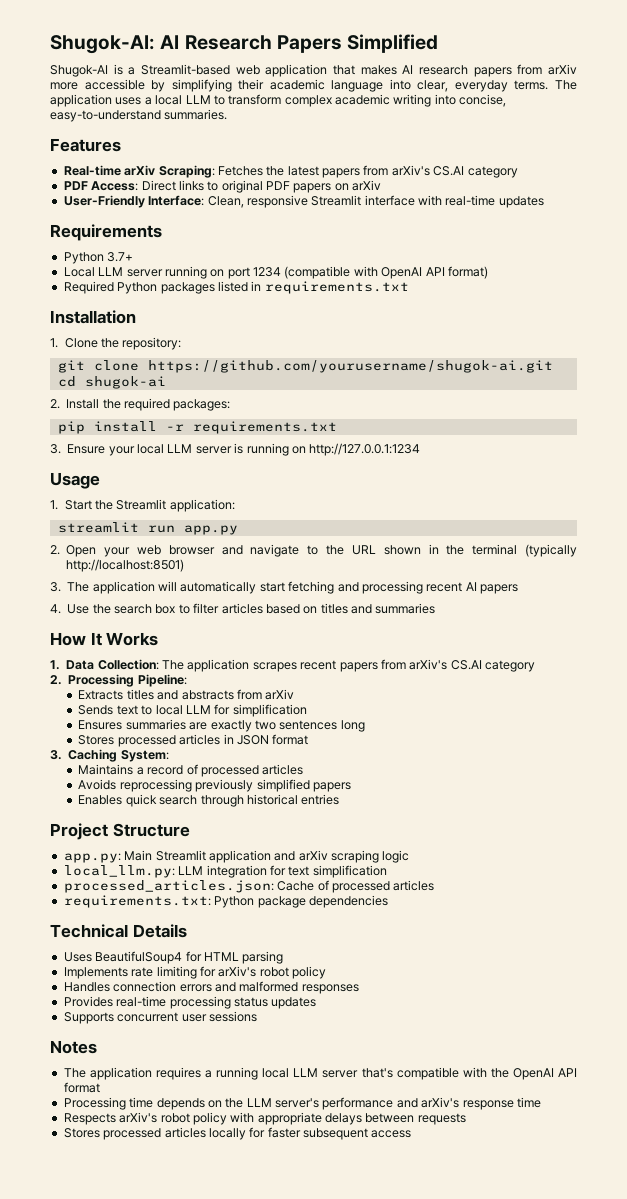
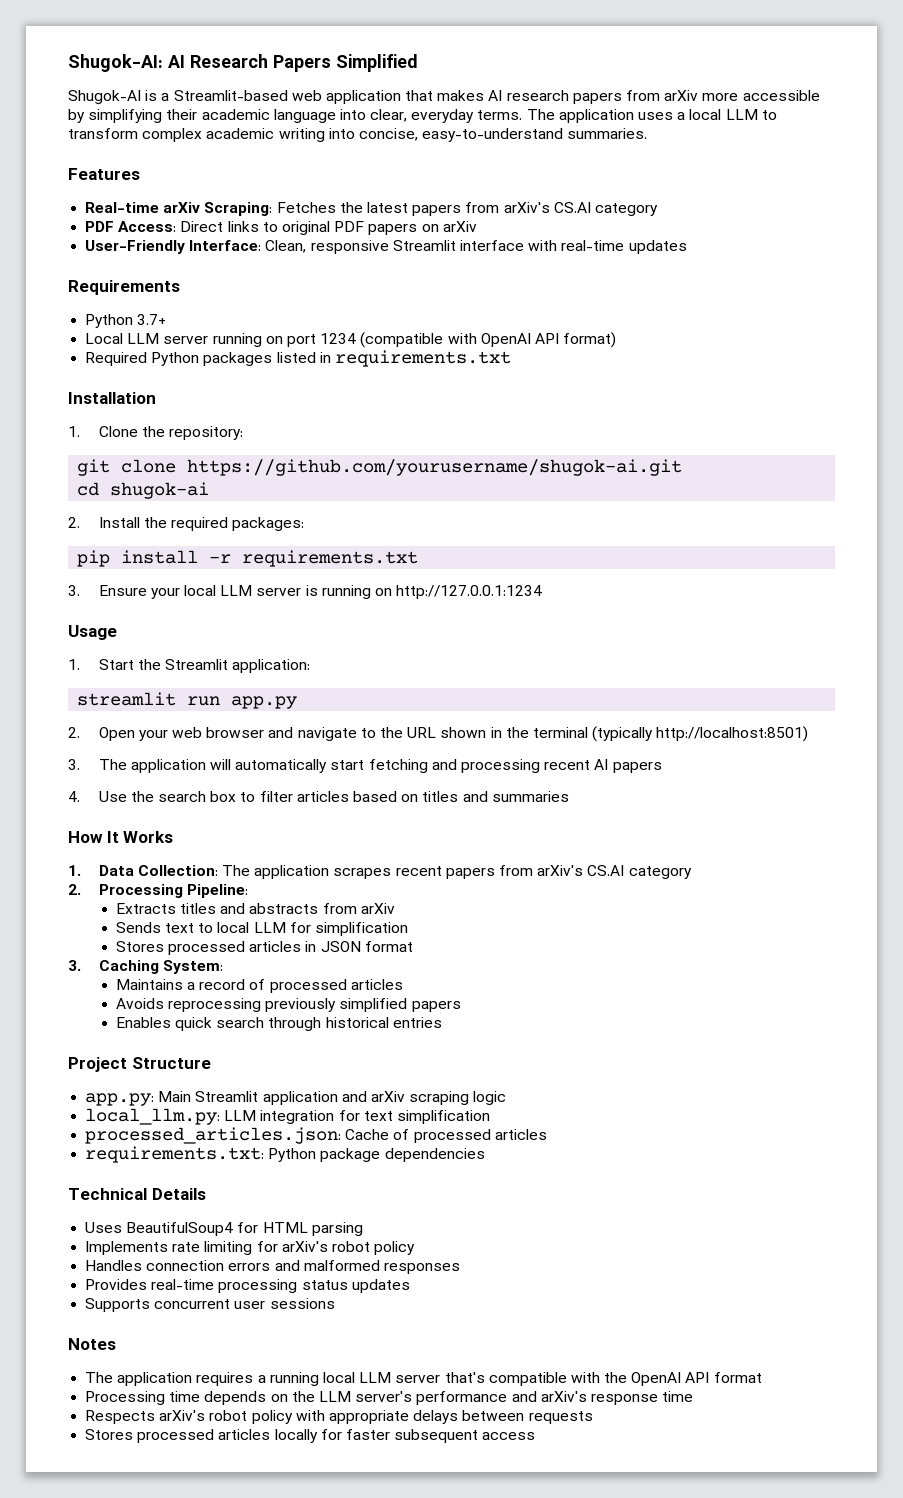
[78,719,365,732] // Ensures summaries are exactly two sentences long -> (408, 929) none

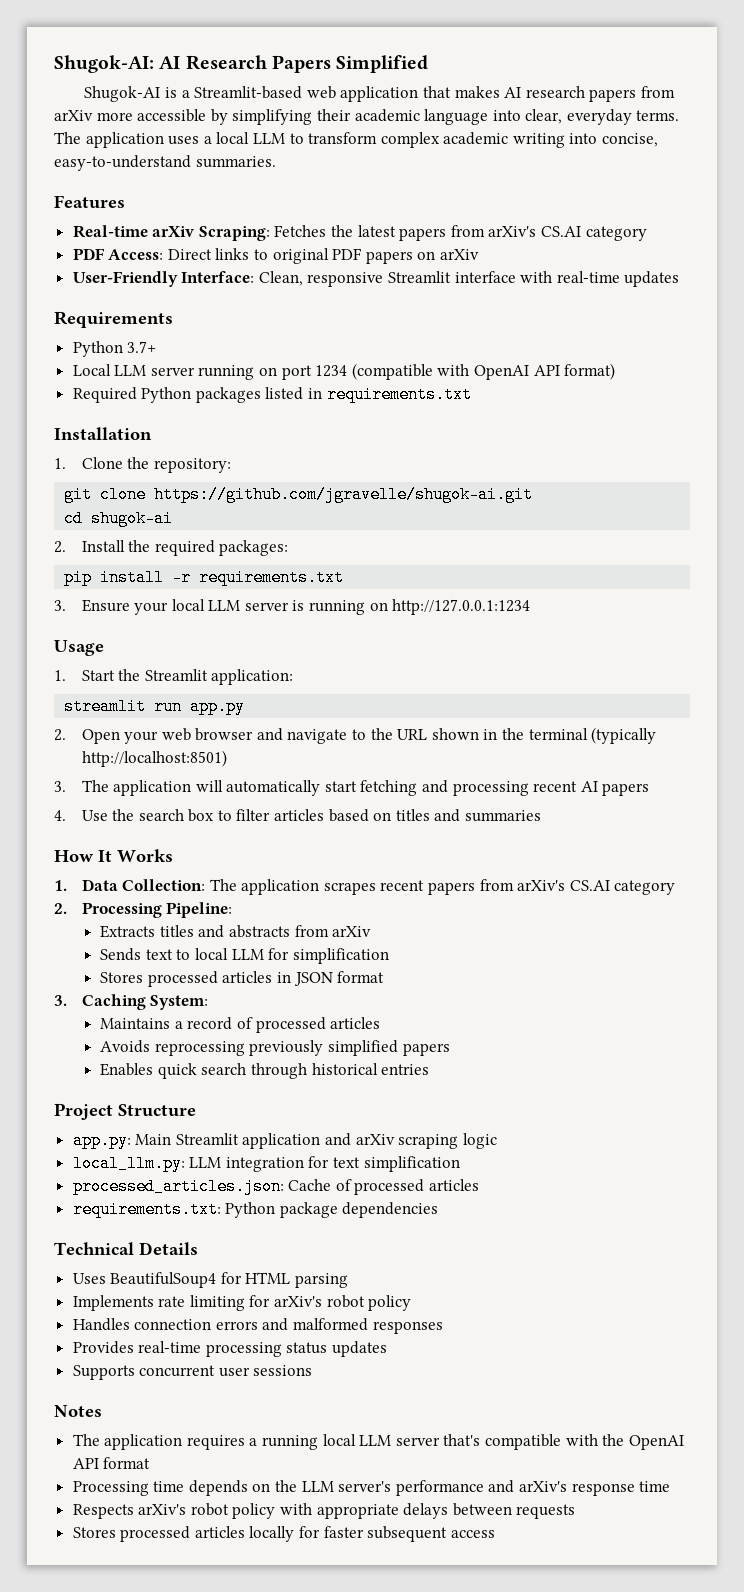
[187,459,683,476] https://github.com/yourusername/shugok-ai.git -> [154,486,534,503] https://github.com/jgravelle/shugok-ai.git

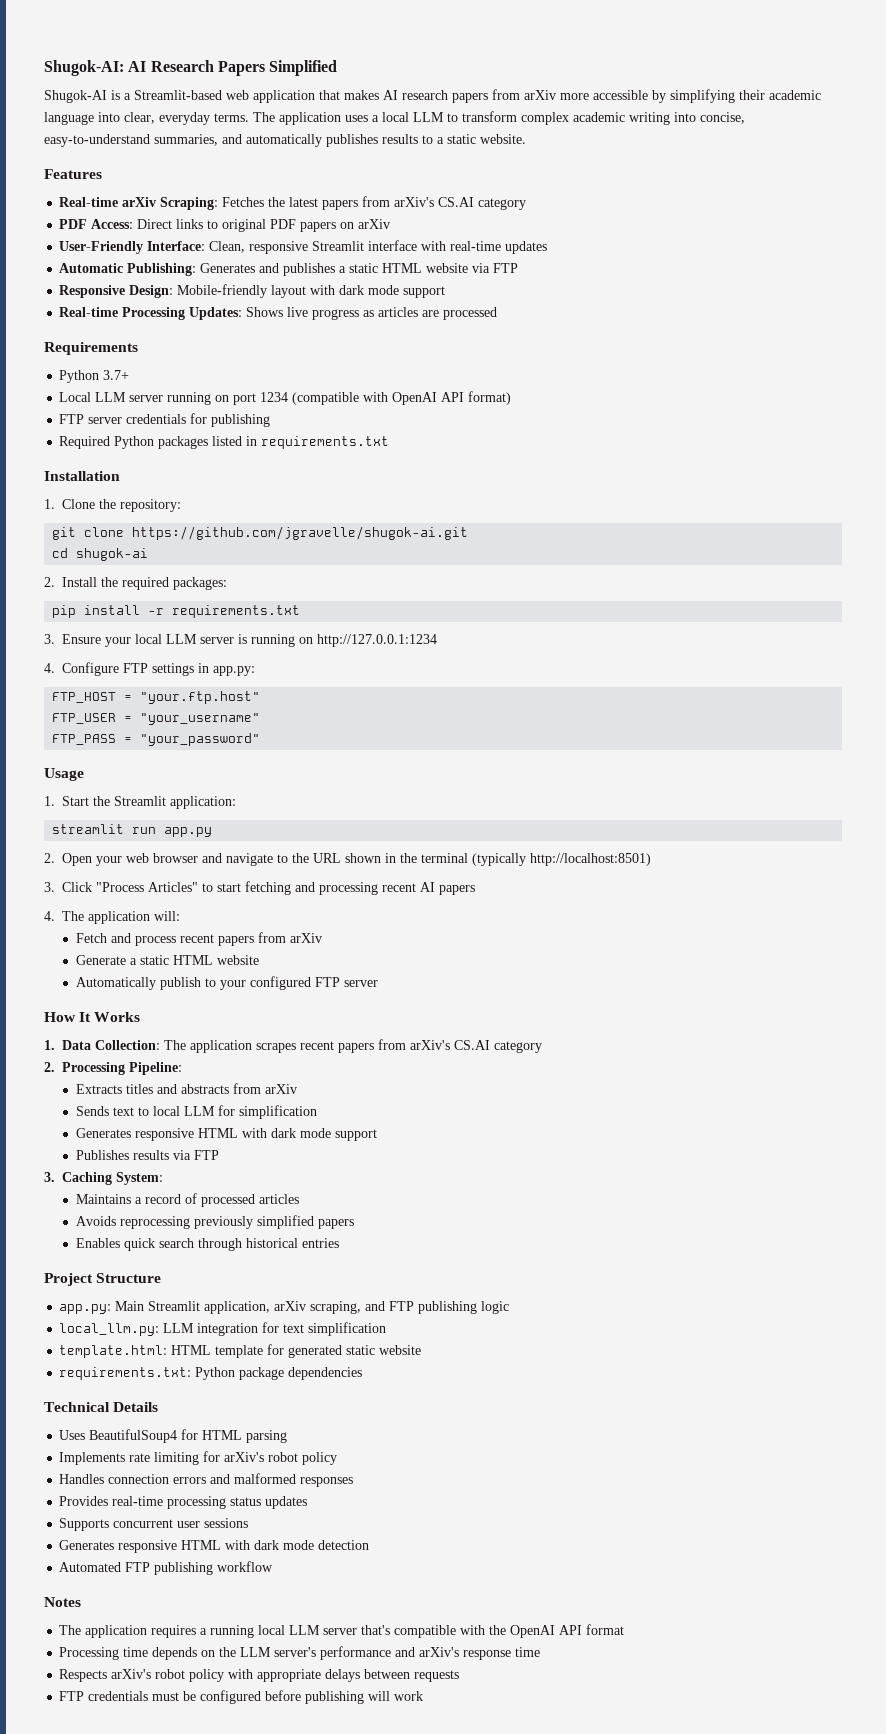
[195,156,276,168] summaries. -> [154,134,526,147] summaries, and automatically publishes results to a static website.
(680, 279) none -> [59,263,519,276] [59,284,446,298] [59,307,498,320] // Automatic Publishing: Generates and publishes a static HTML website via FTP // Responsive Design: Mobile-friendly layout with dark mode support // Real-time Processing Updates: Shows live progress as articles are processed
(616, 371) none -> [59,413,271,427] // FTP server credentials for publishing
(531, 607) none -> [44,662,255,676] [52,691,261,704] [52,713,261,725] [52,733,261,746] // 4. Configure FTP settings in app.py: // FTP_HOST = "your.ftp.host" // FTP_USER = "your_username" // FTP_PASS = "your_password"
[81,780,321,796] The application will automatically -> [62,882,213,892] Click "Process Articles" to
[81,809,541,822] Use the search box to filter articles based on titles and summaries -> [62,911,180,924] [75,932,322,946] [75,955,259,965] [75,976,378,990] The application will: // Fetch and process recent papers from arXiv // Generate a static HTML website // Automatically publish to your configured FTP server
[100,971,385,987] Stores processed articles in JSON format -> [75,1128,377,1141] [75,1150,219,1160] Generates responsive HTML with dark mode support // Publishes results via FTP
[242,1133,459,1149] application and arXiv scraping -> [204,1301,478,1314] application, arXiv scraping, and FTP publishing
[72,1178,480,1195] processed_articles.json: Cache of processed articles -> [59,1344,422,1358] template.html: HTML template for generated static website
(313, 1370) none -> [59,1540,370,1553] [59,1561,274,1575] // Generates responsive HTML with dark mode detection // Automated FTP publishing workflow
[72,1526,495,1542] Stores processed articles locally for faster subsequent access -> [59,1690,424,1704] FTP credentials must be configured before publishing will work

